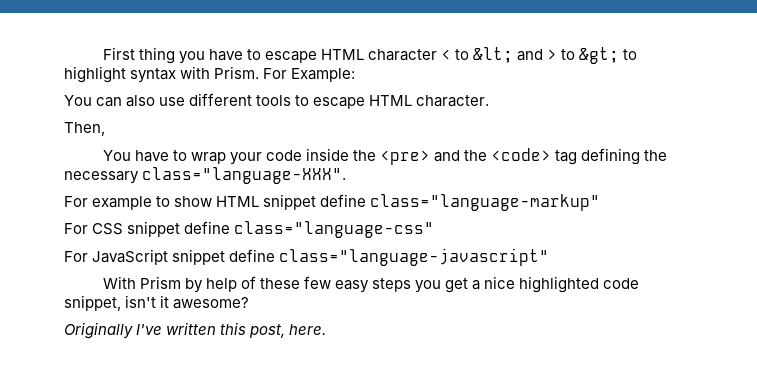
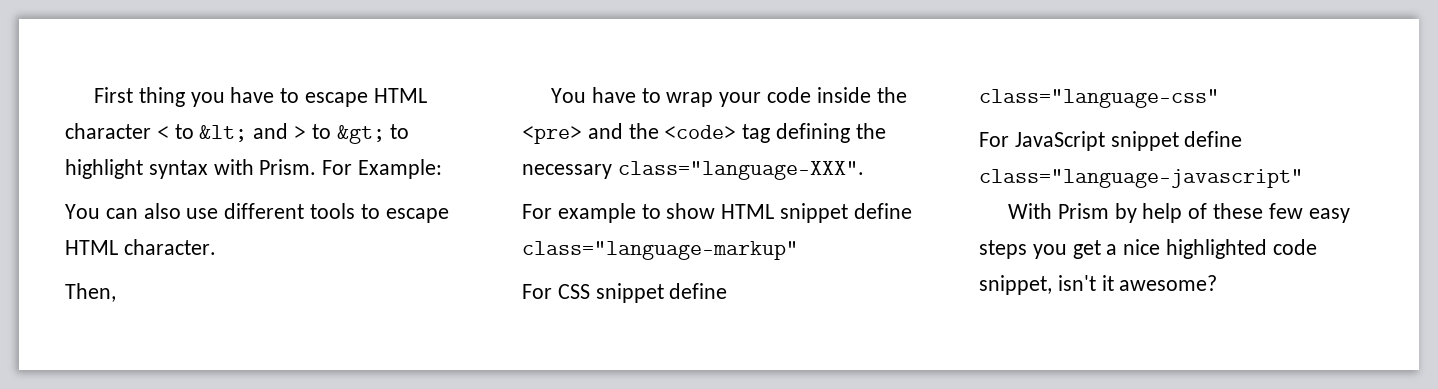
[64,322,327,339] // Originally I've written this post, here. -> (1218, 283) none

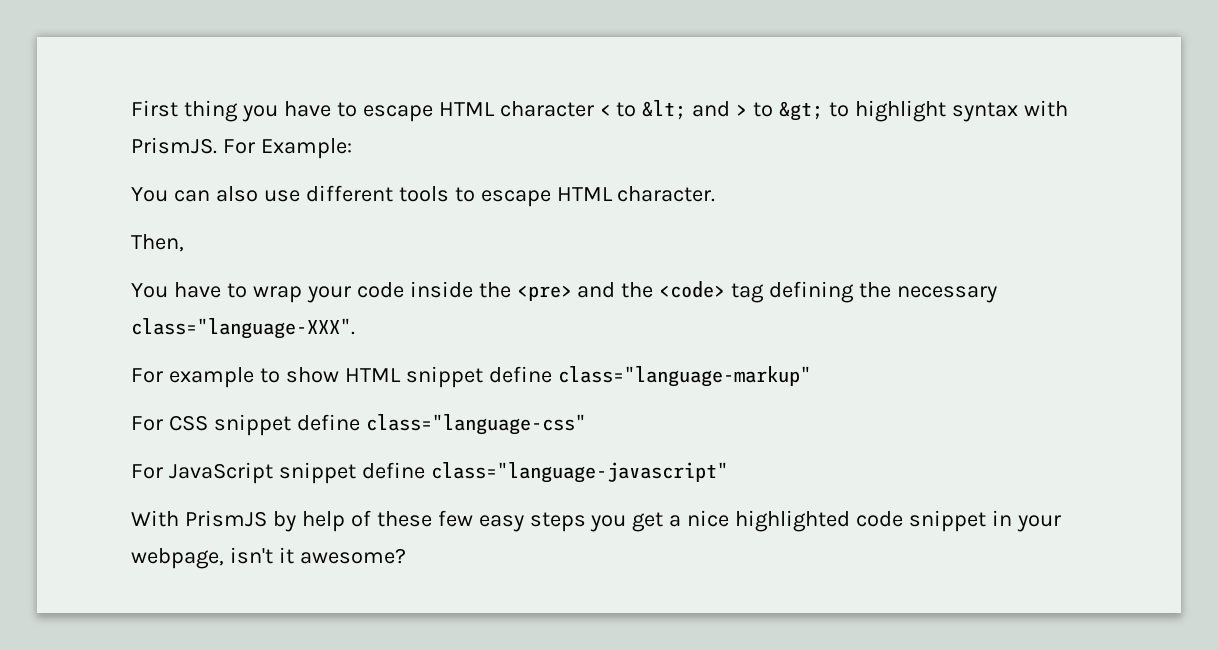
[259,159,317,175] Prism. -> [131,137,217,154] PrismJS.
[1057,203,1109,219] Prism -> [184,510,267,527] PrismJS
[979,275,1052,295] snippet, -> [909,510,1061,532] [131,548,224,569] snippet in your webpage,

